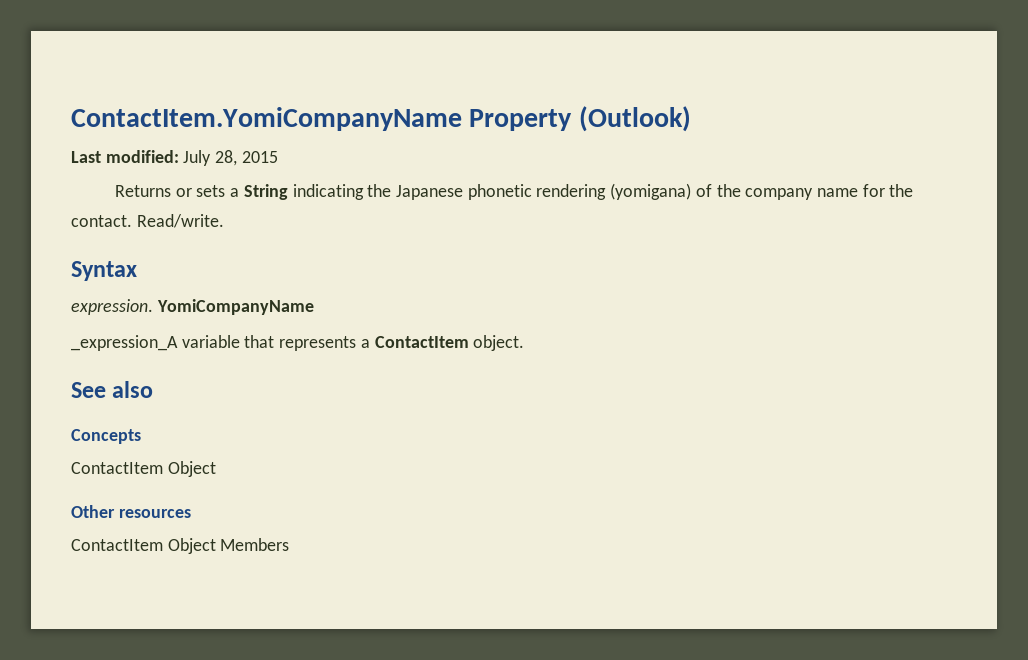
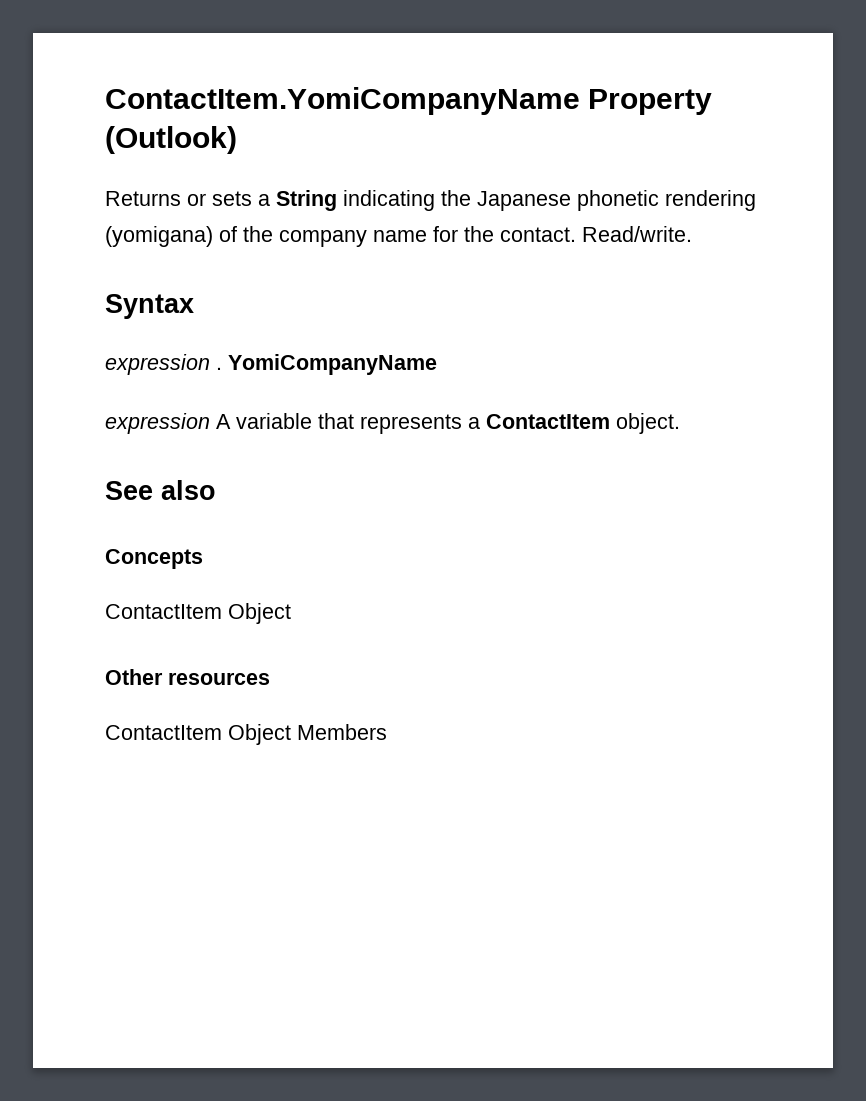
[71,150,278,166] // Last modified: July 28, 2015 -> (237, 140) none
[71,299,153,315] expression. -> [105,354,222,375] expression .
[71,335,178,351] _expression_A -> [105,413,231,434] expression A

